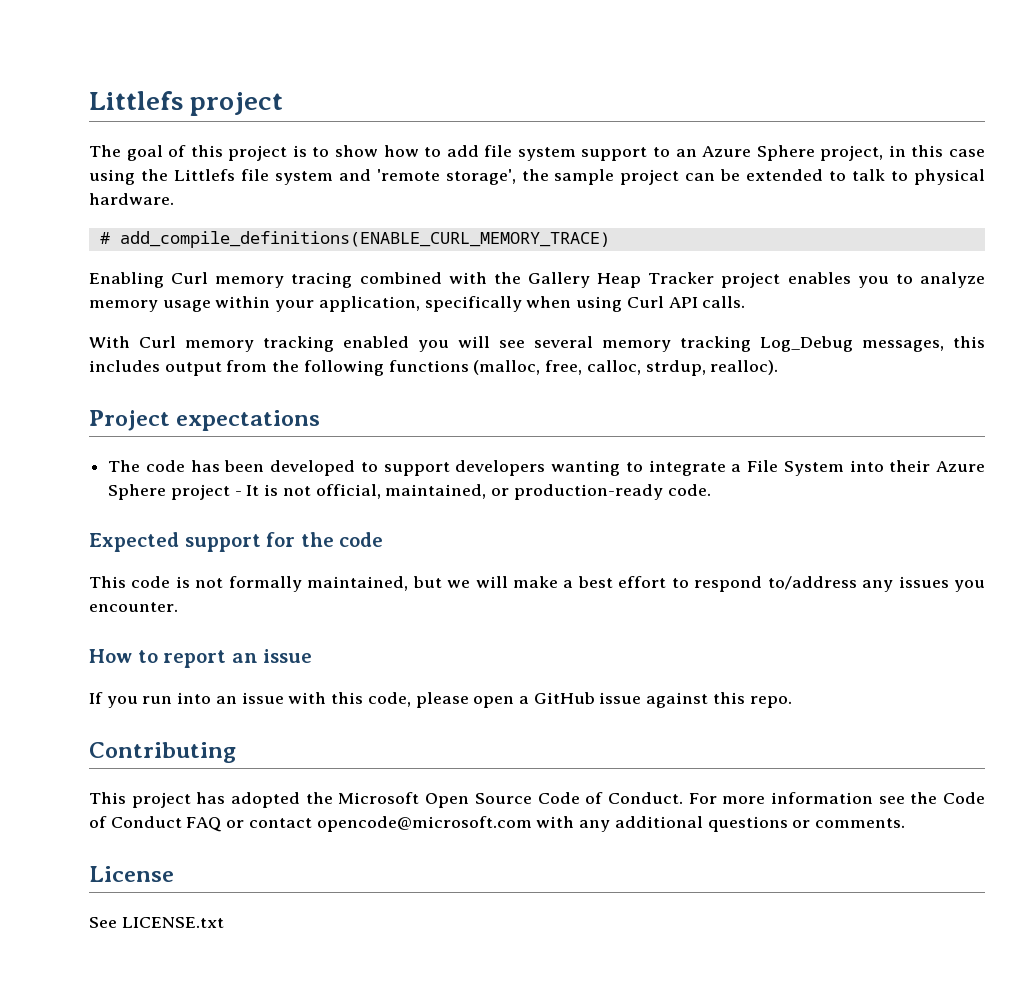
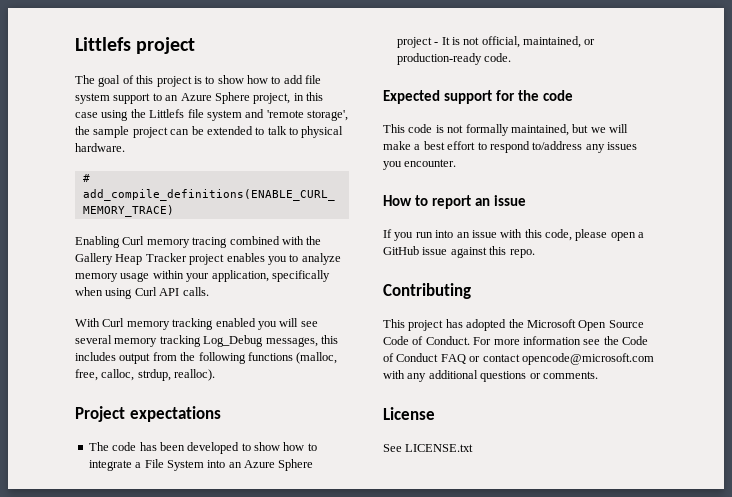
[383,460,621,476] support developers wanting -> [254,442,305,451] show how
[889,460,931,472] their -> [228,462,242,468] an

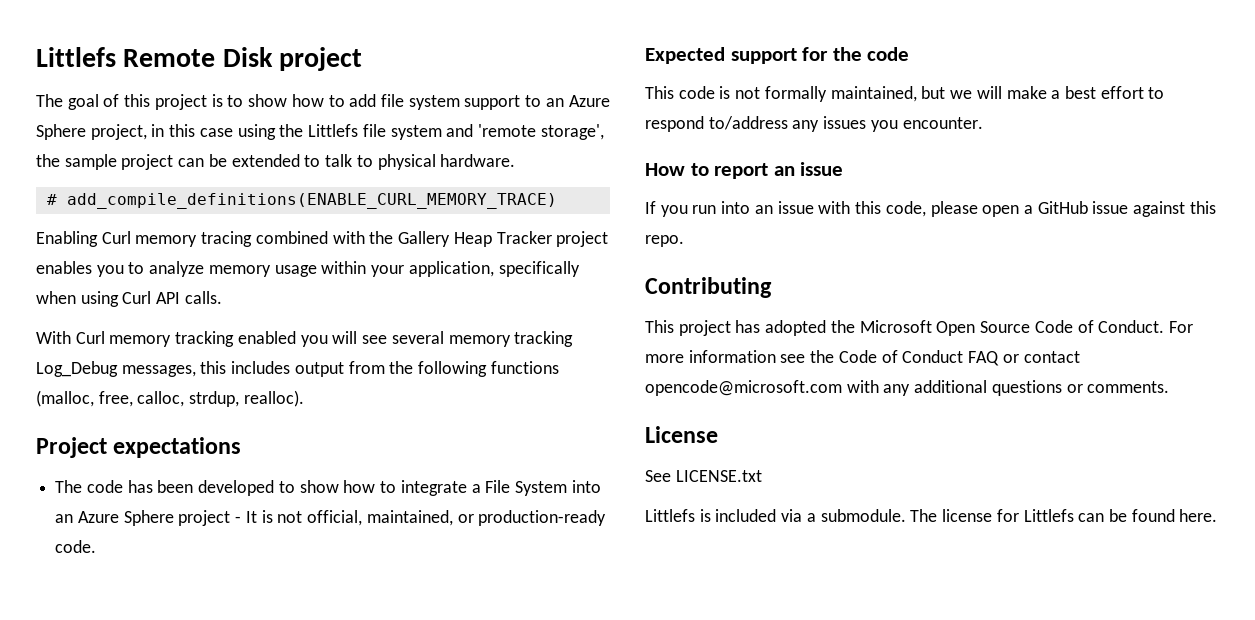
[75,37,131,51] Littlefs -> [36,47,273,67] Littlefs Remote Disk
(474, 448) none -> [645,509,1218,522] // Littlefs is included via a submodule. The license for Littlefs can be found here.

